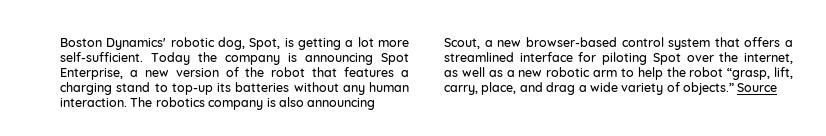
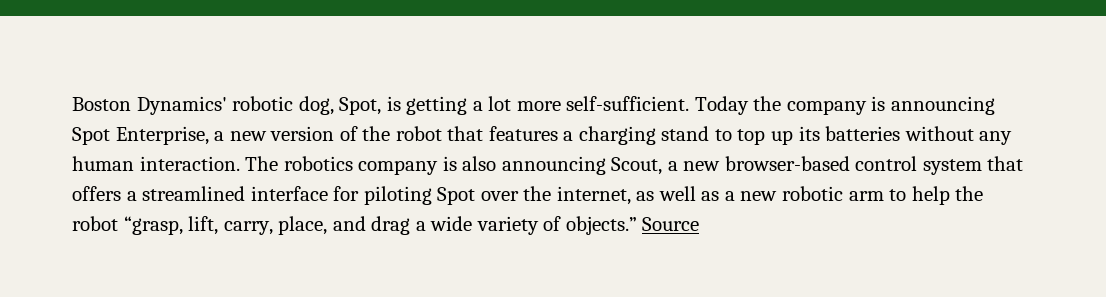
[171,83,213,95] top-up -> [737,129,794,145] top up

